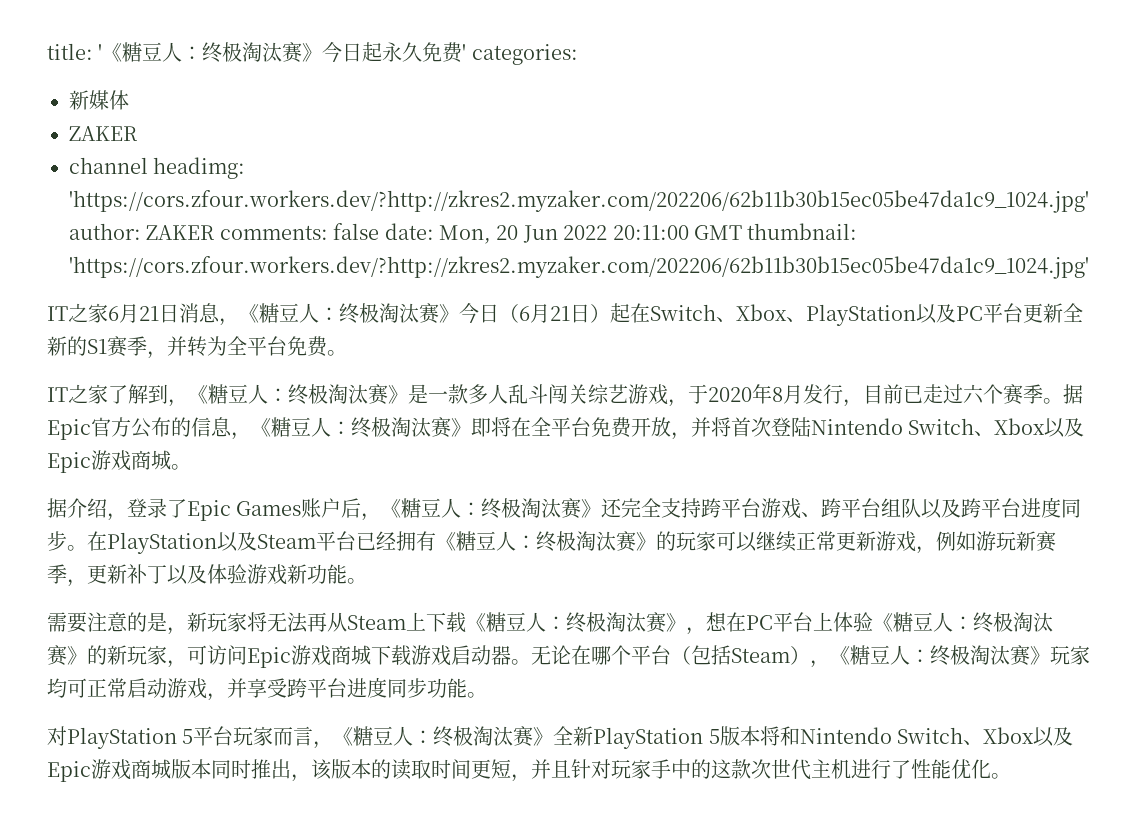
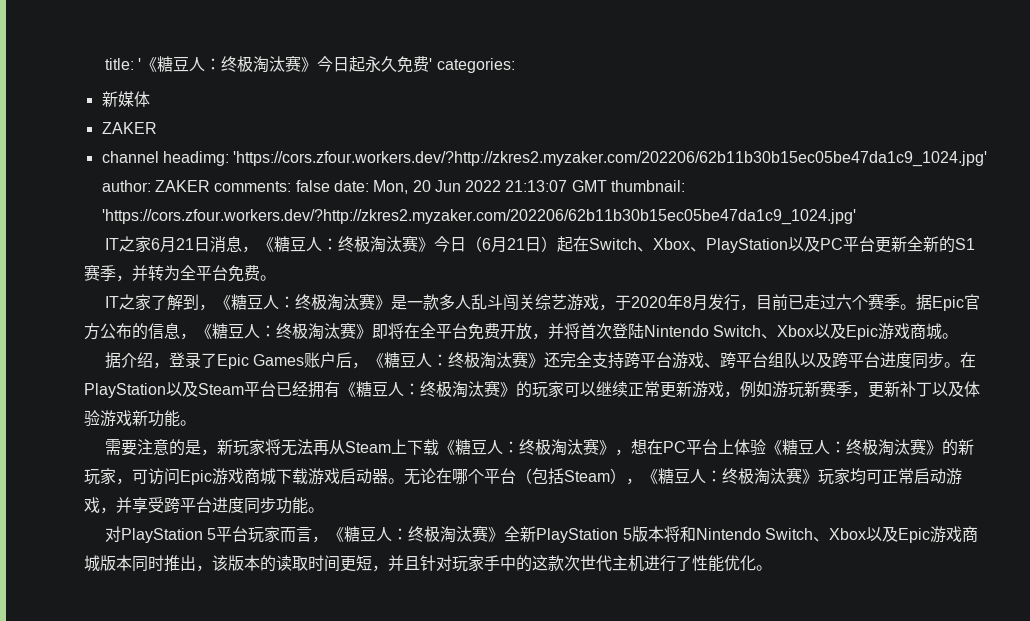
[612,225,689,240] 20:11:00 -> [505,180,568,192] 21:13:07

